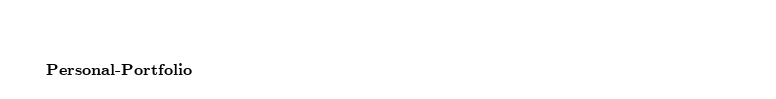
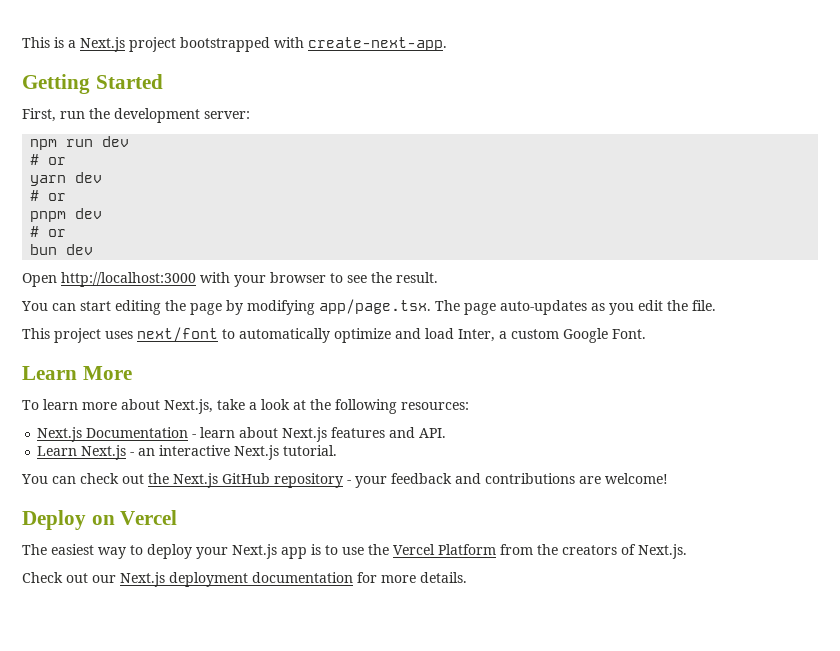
[46,63,192,75] Personal-Portfolio -> [22,37,447,52] [22,74,163,94] [22,108,250,123] [30,136,130,150] [30,154,67,165] [30,172,103,186] [30,190,67,201] [30,208,103,222] [30,226,67,237] [30,244,94,255] [22,272,438,287] [21,299,716,315] [22,327,646,343] [22,366,132,380] [22,399,469,414] [37,427,447,442] [37,445,338,460] [21,473,668,488] [22,510,178,530] [22,544,687,559] [22,572,467,587] This is a Next.js project bootstrapped with create-next-app. // Getting Started // First, run the development server: // npm run dev // # or // yarn dev // # or // pnpm dev // # or // bun dev // Open http://localhost:3000 with your browser to see the result. // You can start editing the page by modifying app/page.tsx. The page auto-updates as you edit the file. // This project uses next/font to automatically optimize and load Inter, a custom Google Font. // Learn More // To learn more about Next.js, take a look at the following resources: // Next.js Documentation - learn about Next.js features and API. // Learn Next.js - an interactive Next.js tutorial. // You can check out the Next.js GitHub repository - your feedback and contributions are welcome! // Deploy on Vercel // The easiest way to deploy your Next.js app is to use the Vercel Platform from the creators of Next.js. // Check out our Next.js deployment documentation for more details.

